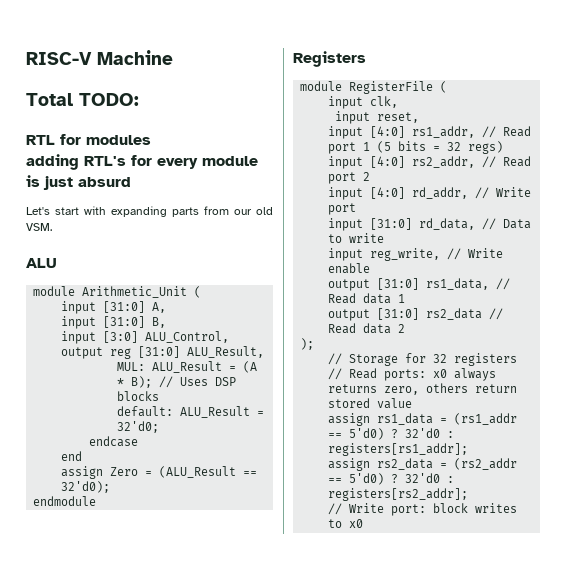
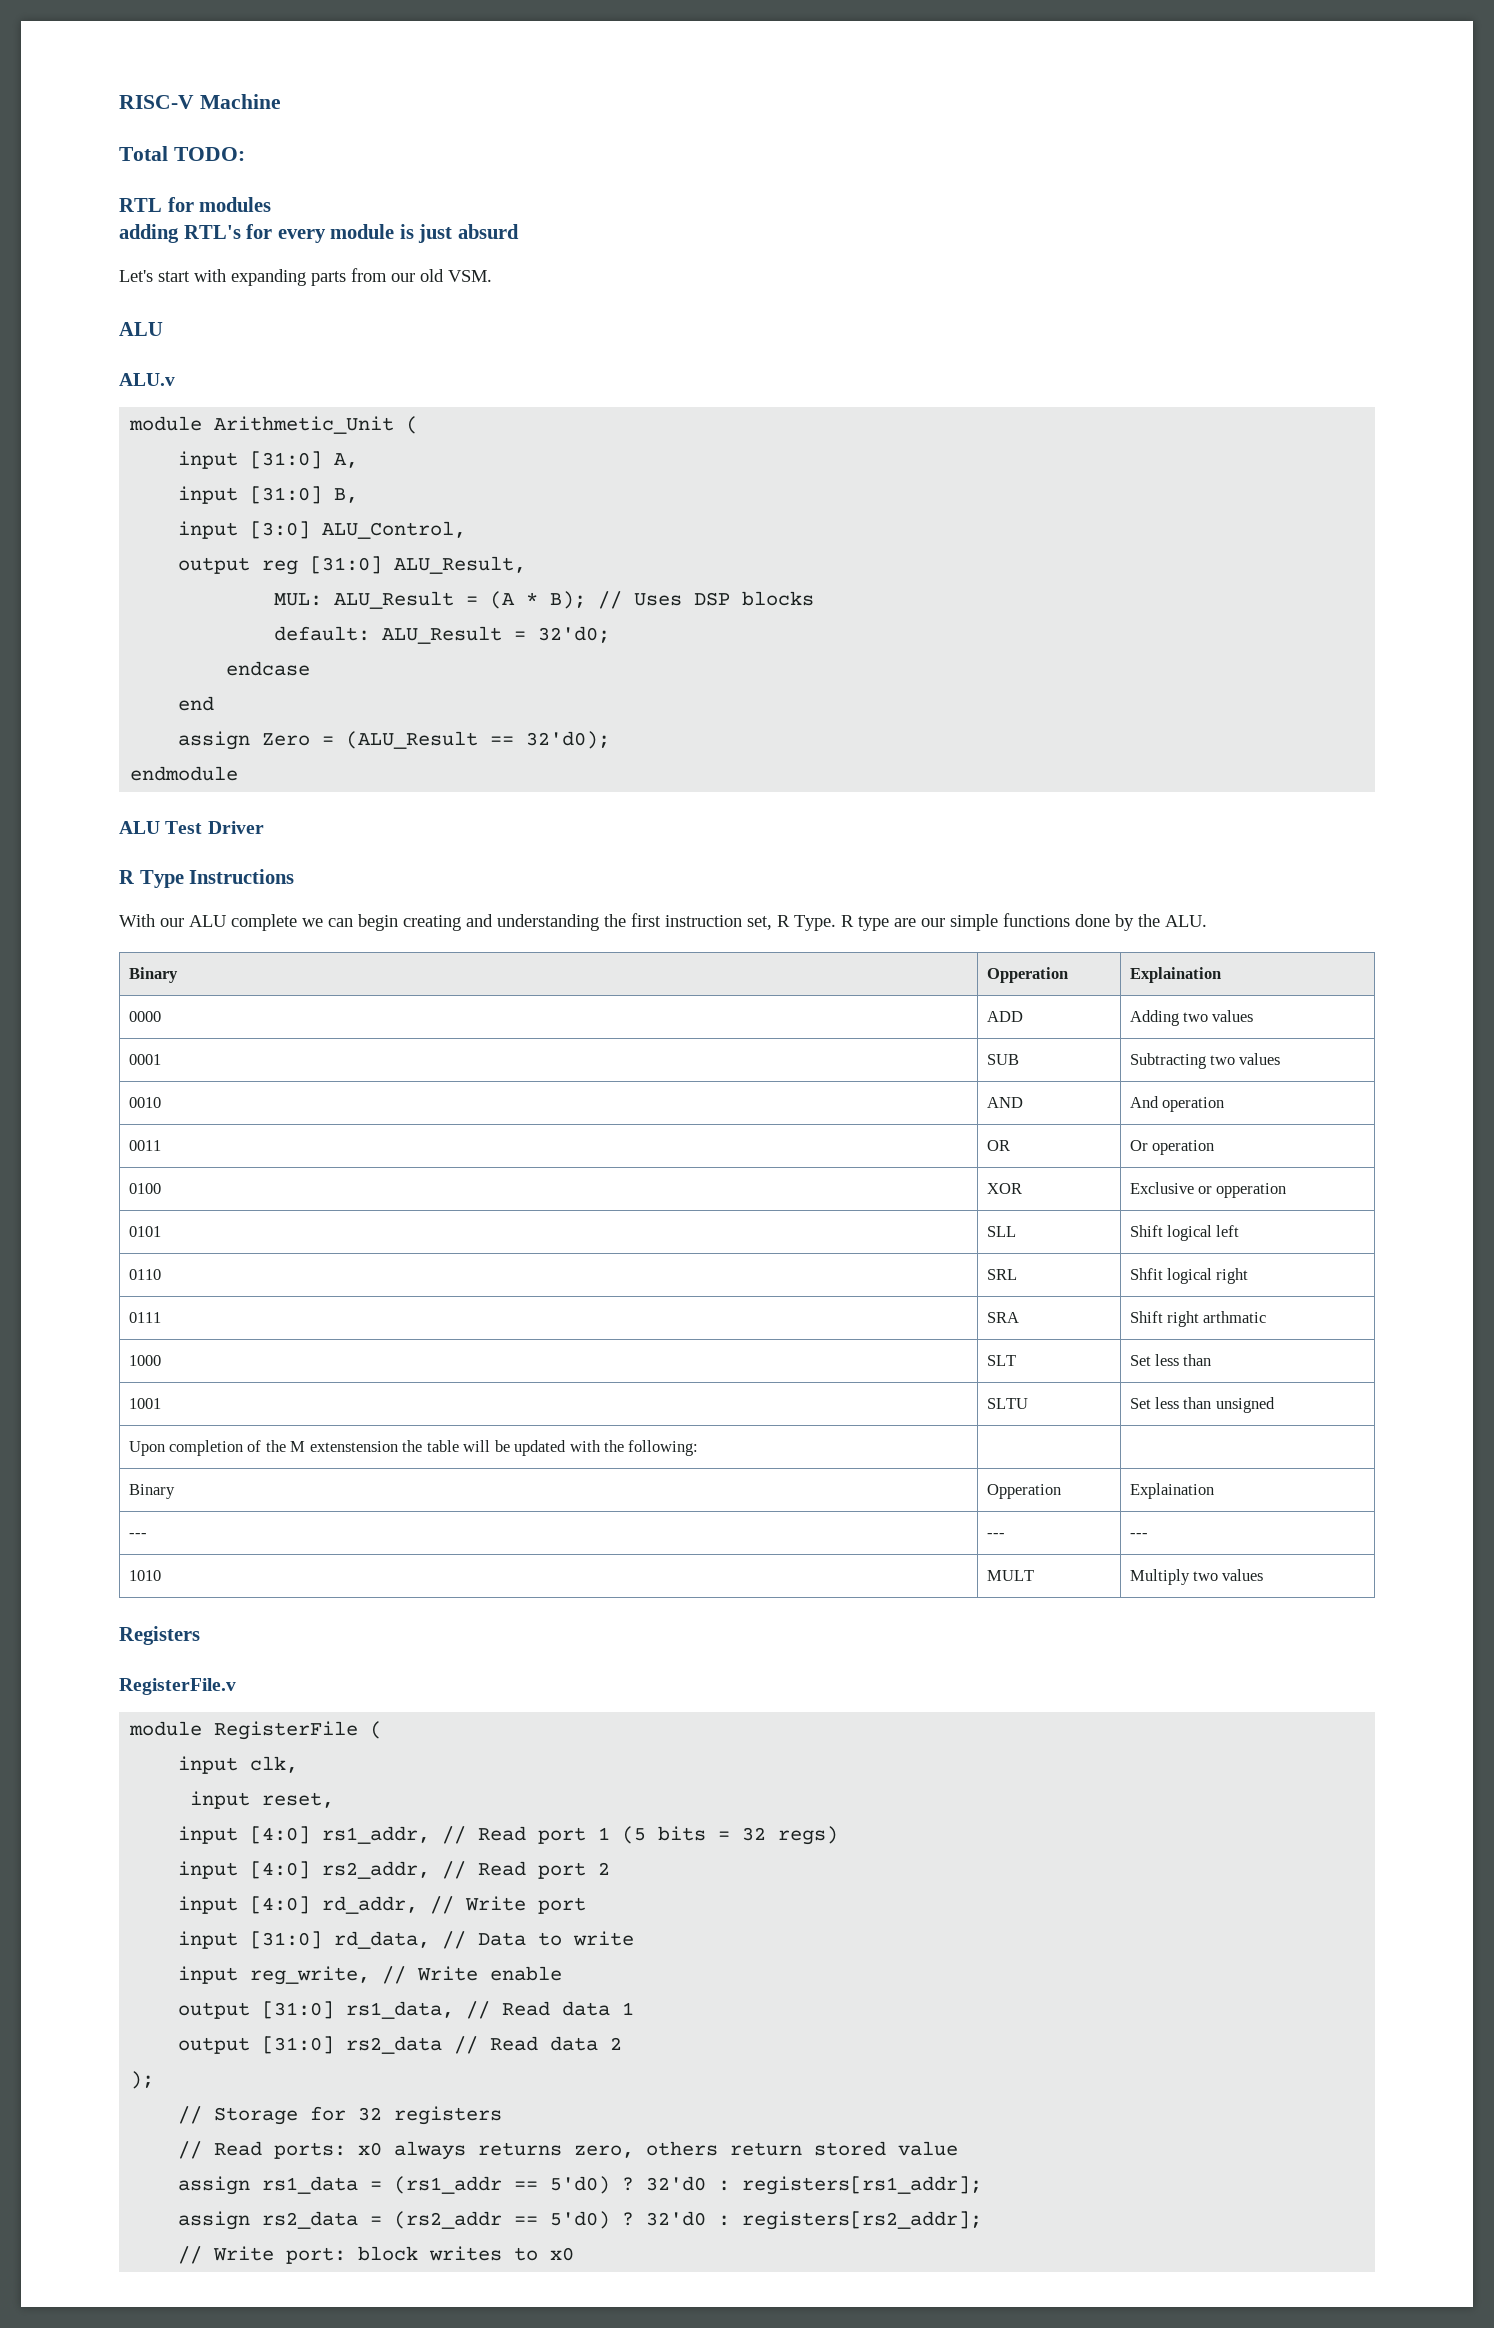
(57, 263) none -> [119,373,175,386] // ALU.v
(97, 501) none -> [119,821,264,834] [119,869,295,888] [119,913,1207,931] [128,967,178,983] [986,967,1068,983] [1129,967,1221,983] [128,1011,161,1022] [986,1011,1023,1022] [1129,1010,1254,1026] [128,1054,161,1065] [986,1054,1019,1065] [1129,1053,1281,1069] [128,1097,161,1108] [986,1097,1023,1108] [1129,1096,1224,1112] [128,1140,161,1151] [986,1140,1010,1151] [1129,1140,1214,1155] [128,1183,161,1194] [986,1183,1022,1194] [1129,1182,1287,1198] [128,1226,161,1237] [986,1226,1016,1237] [1129,1225,1240,1241] [128,1269,161,1280] [986,1269,1017,1280] [1129,1268,1249,1284] [128,1312,161,1323] [986,1312,1019,1323] [1129,1311,1267,1327] [128,1355,161,1366] [986,1355,1016,1366] [1129,1354,1212,1366] [128,1398,161,1409] [986,1398,1028,1409] [1129,1397,1275,1413] [128,1440,699,1456] [128,1484,175,1499] [986,1484,1061,1499] [1129,1483,1214,1499] [128,1533,147,1538] [986,1533,1005,1538] [1129,1533,1148,1538] [128,1570,161,1581] [986,1570,1034,1581] [1129,1569,1264,1585] // ALU Test Driver // R Type Instructions // With our ALU complete we can begin creating and understanding the first instruction set, R Type. R type are our simple functions done by the ALU. // Binary | Opperation | Explaination // 0000 | ADD | Adding two values // 0001 | SUB | Subtracting two values // 0010 | AND | And operation // 0011 | OR | Or operation // 0100 | XOR | Exclusive or opperation // 0101 | SLL | Shift logical left // 0110 | SRL | Shfit logical right // 0111 | SRA | Shift right arthmatic // 1000 | SLT | Set less than // 1001 | SLTU | Set less than unsigned // Upon completion of the M extenstension the table will be updated with the following: | | // Binary | Opperation | Explaination // --- | --- | --- // 1010 | MULT | Multiply two values
(366, 59) none -> [119,1678,236,1695] // RegisterFile.v

